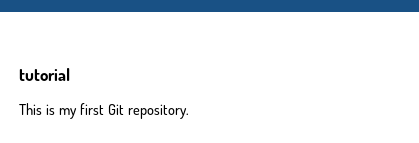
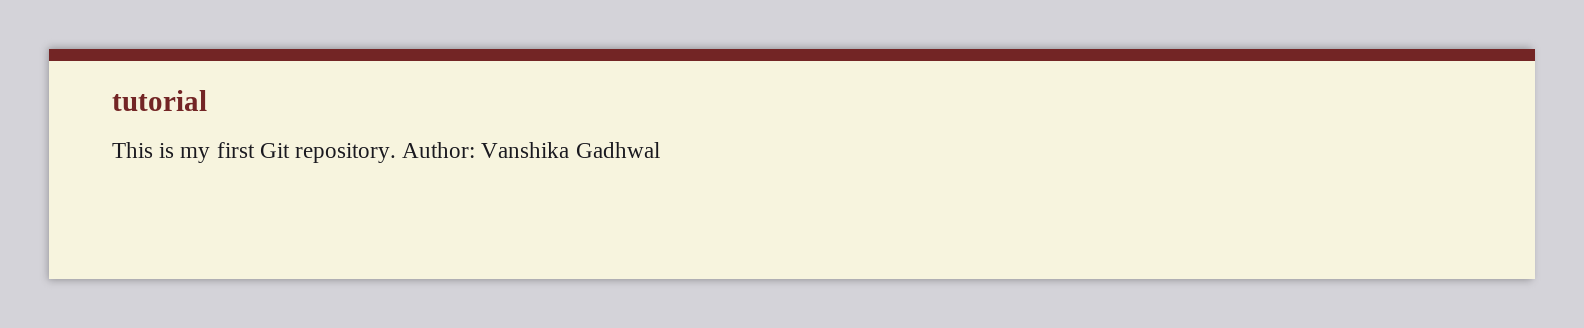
(189, 111) none -> [402,142,660,158] Author: Vanshika Gadhwal

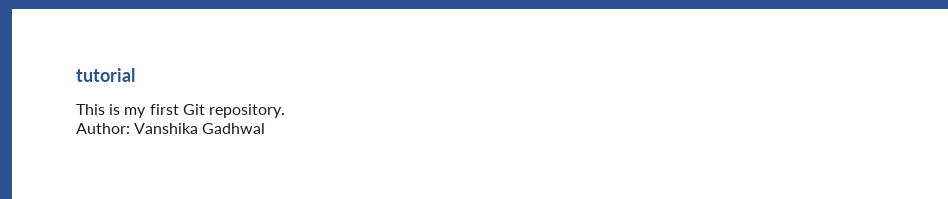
(397, 153) none -> (285, 111) //

